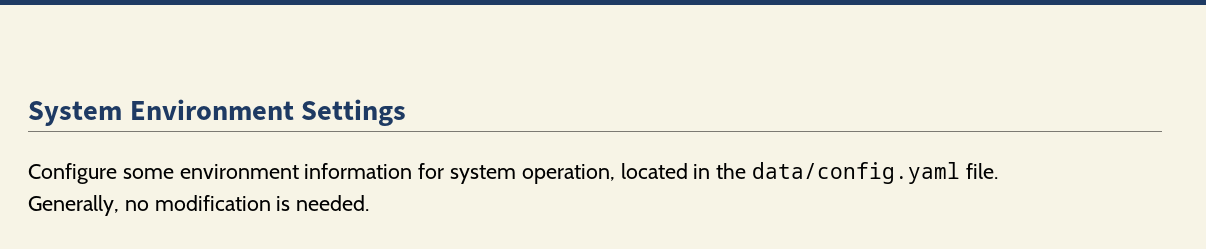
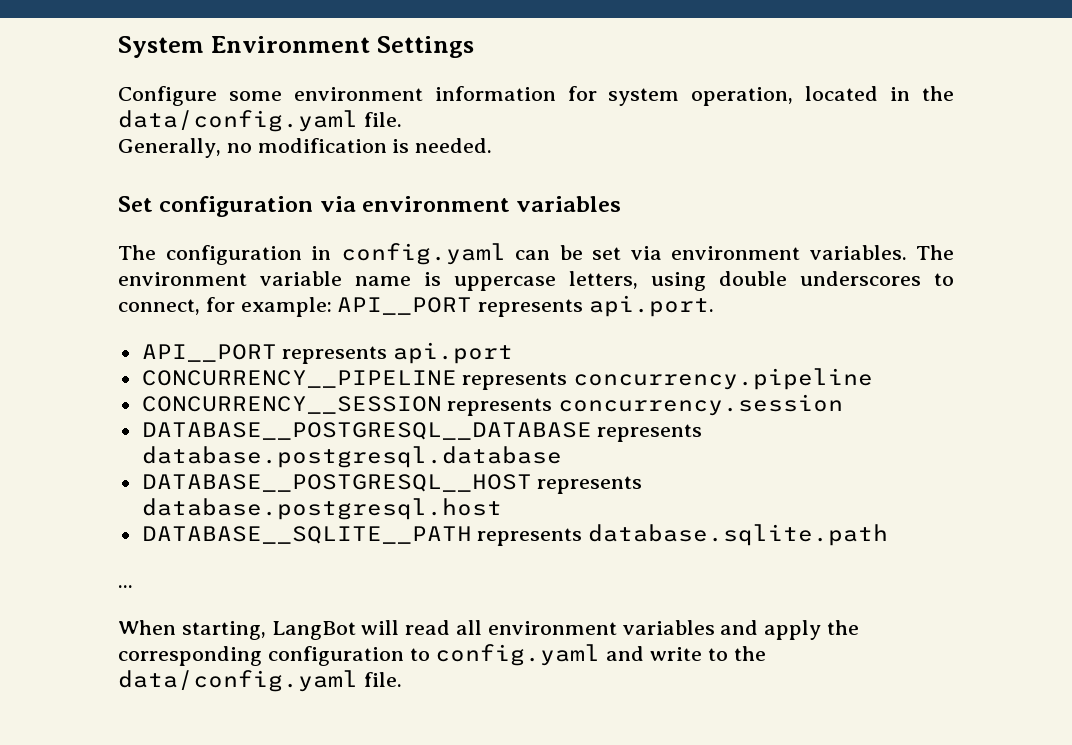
(370, 203) none -> [118,196,622,217] [118,243,954,265] [118,271,954,291] [118,295,715,317] [141,342,514,364] [141,368,874,390] [141,394,844,416] [141,422,703,442] [141,446,562,468] [141,474,643,494] [141,498,502,520] [141,524,889,546] [118,585,133,588] [118,620,860,640] [118,644,766,666] [118,670,402,692] // Set configuration via environment variables // The configuration in config.yaml can be set via environment variables. The environment variable name is uppercase letters, using double underscores to connect, for example: API__PORT represents api.port. // API__PORT represents api.port // CONCURRENCY__PIPELINE represents concurrency.pipeline // CONCURRENCY__SESSION represents concurrency.session // DATABASE__POSTGRESQL__DATABASE represents database.postgresql.database // DATABASE__POSTGRESQL__HOST represents database.postgresql.host // DATABASE__SQLITE__PATH represents database.sqlite.path // ... // When starting, LangBot will read all environment variables and apply the corresponding configuration to config.yaml and write to the data/config.yaml file.

